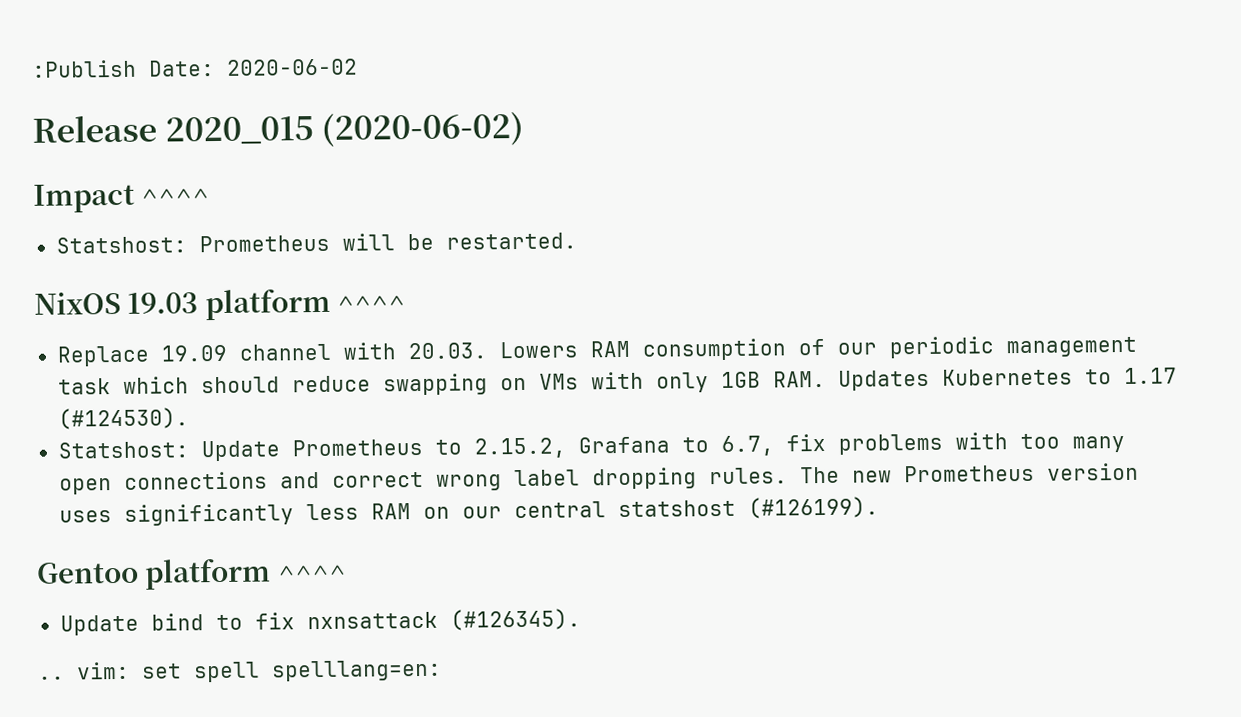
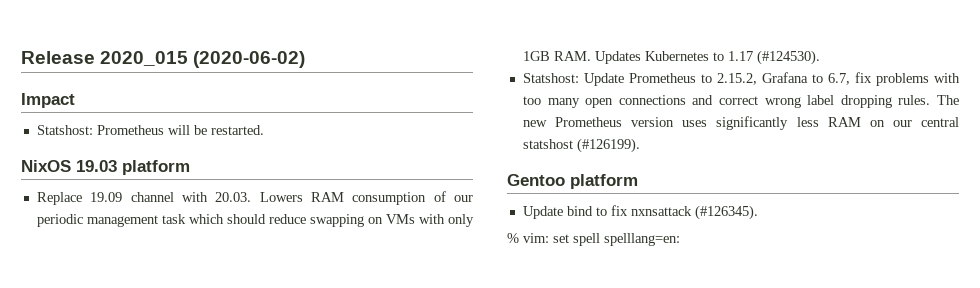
[32,58,358,78] :Publish Date: 2020-06-02 // -> (21, 57) none
[141,188,211,205] ^^^^ -> (75, 100) none
[337,295,407,312] ^^^^ -> (190, 167) none
[277,564,347,582] ^^^^ -> (638, 181) none
[38,676,65,680] .. -> [507,233,519,243] %

